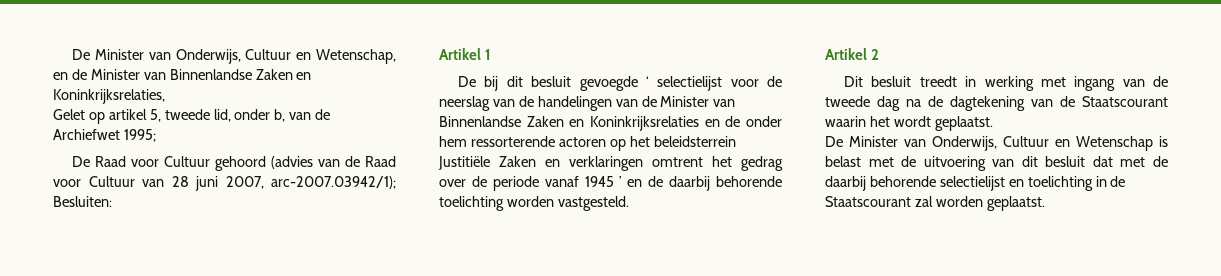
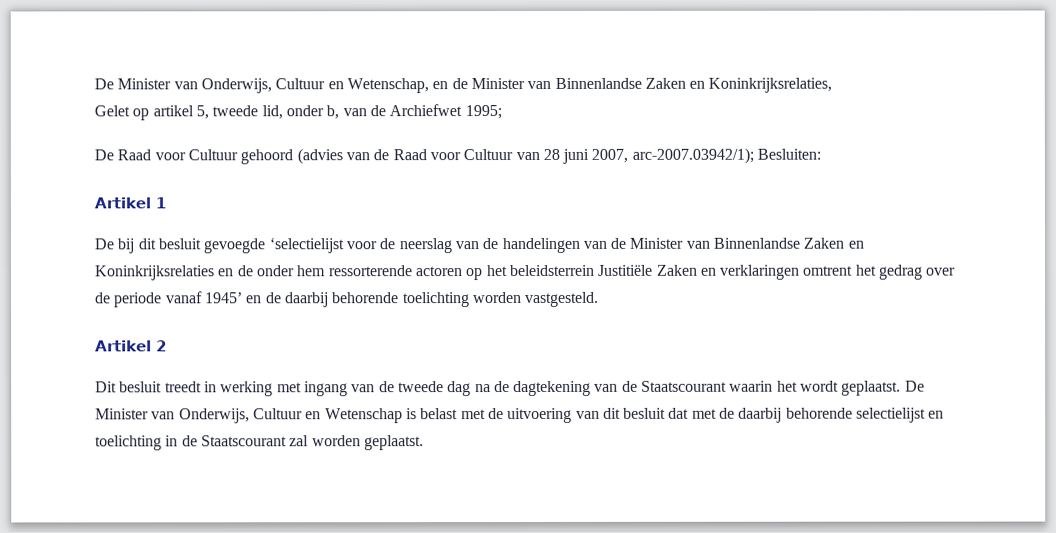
[645,76,723,91] ‘ selectielijst -> [268,237,344,254] ‘selectielijst
[584,176,623,187] 1945 ’ -> [204,292,243,304] 1945’
(993, 123) // -> (902, 388) none

